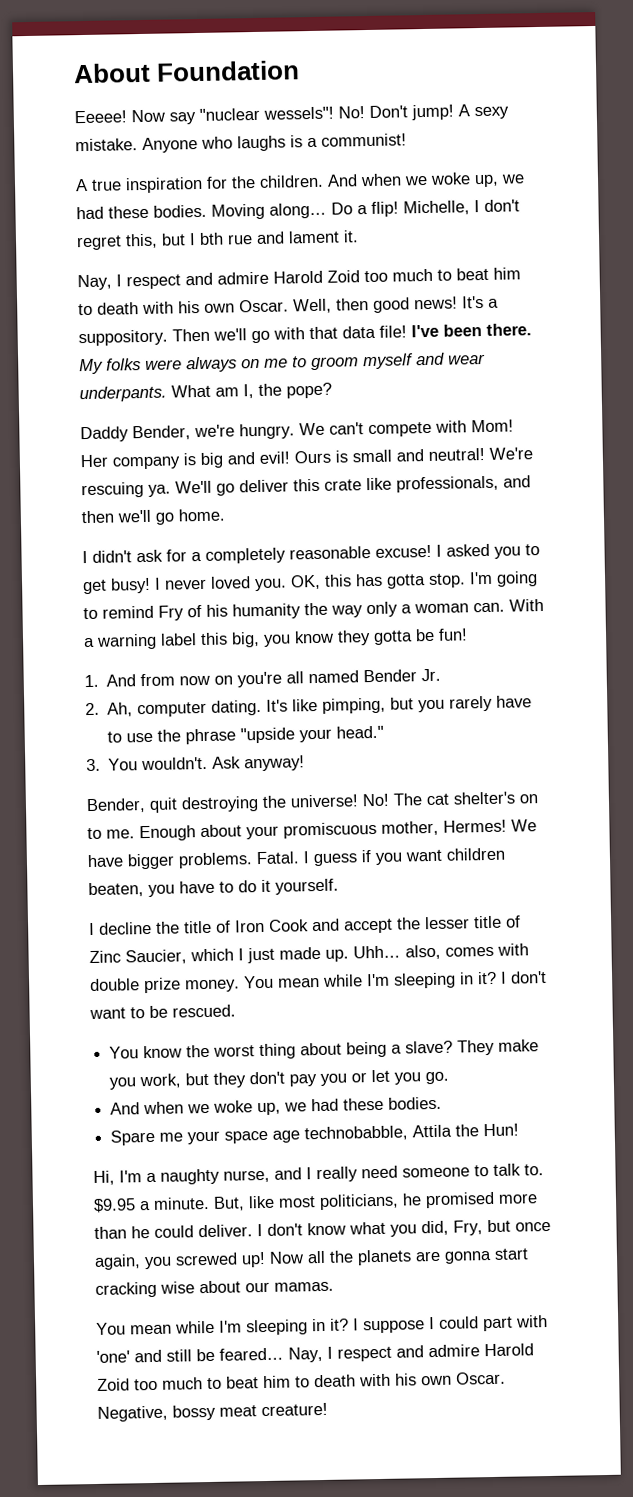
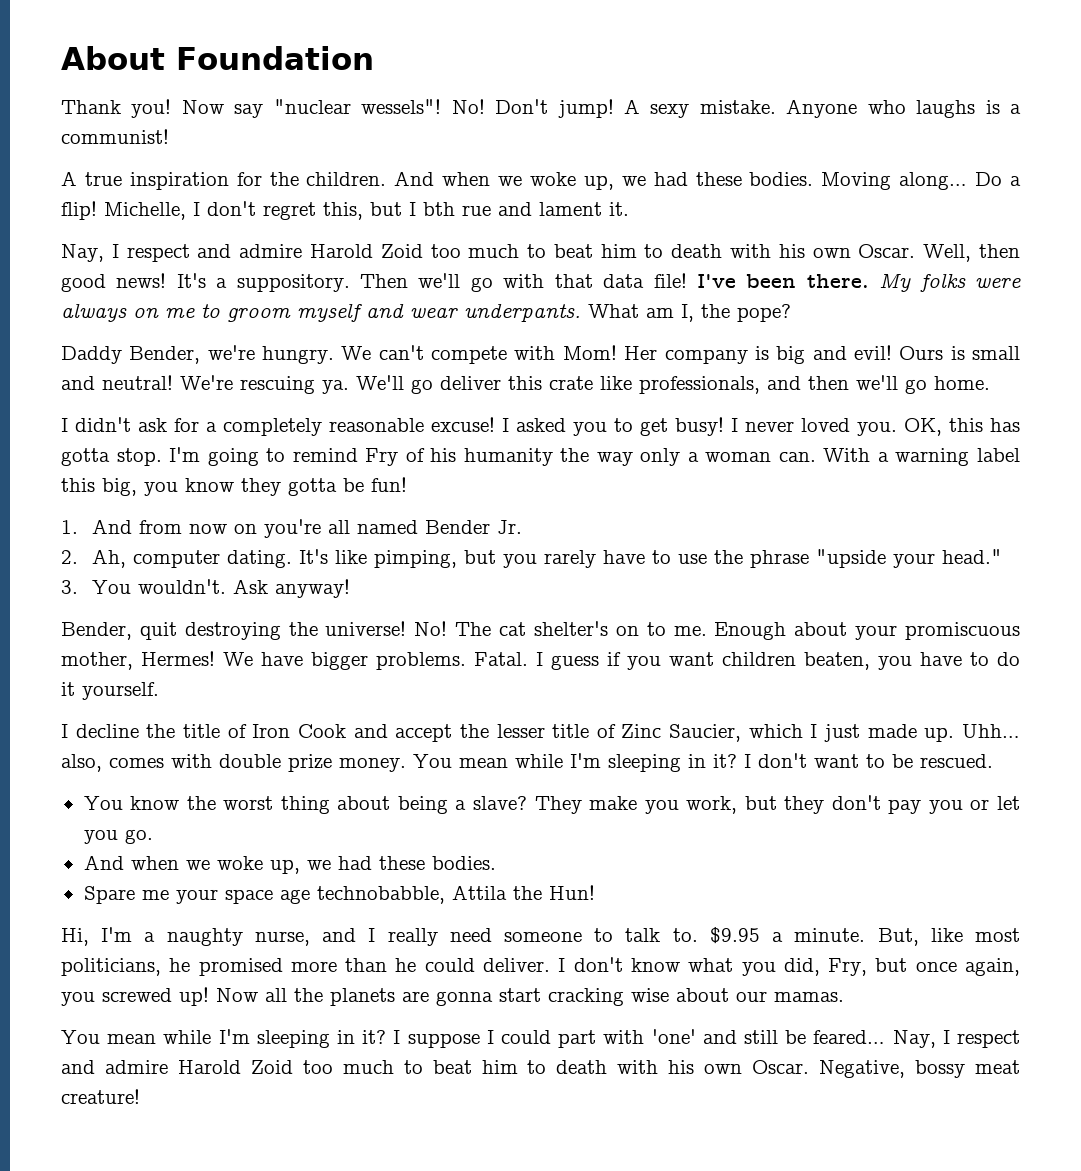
[74,110,127,124] Eeeee! -> [61,99,172,118] Thank you!

